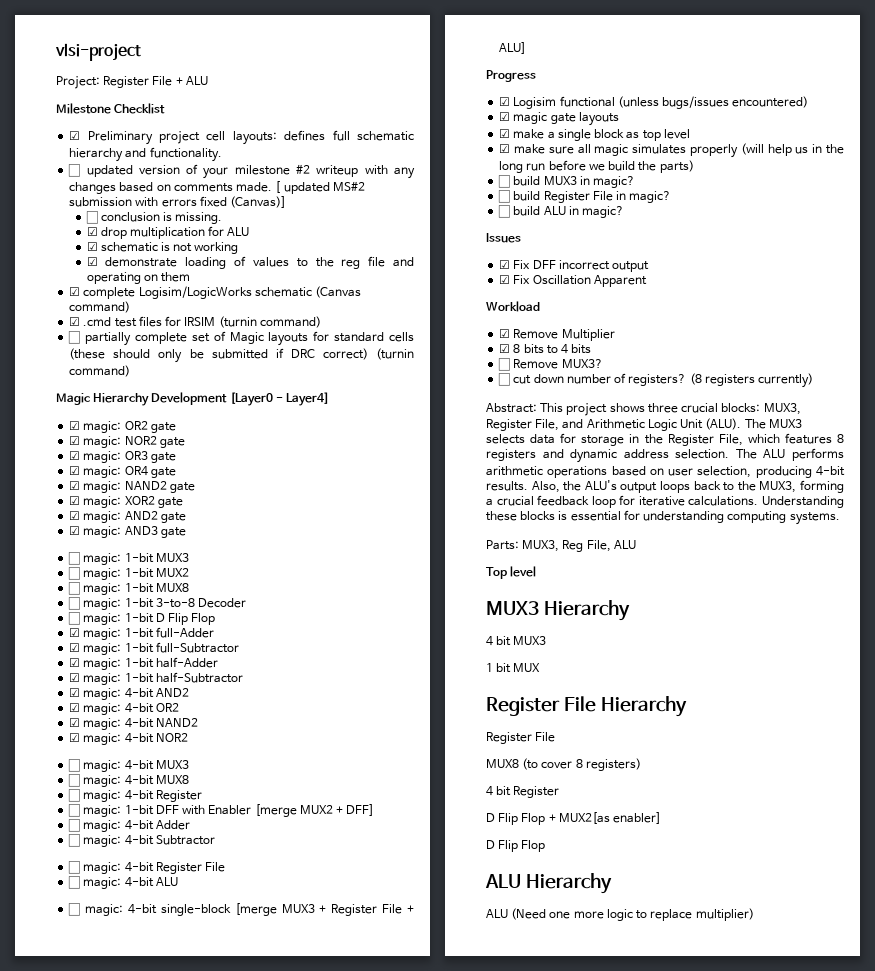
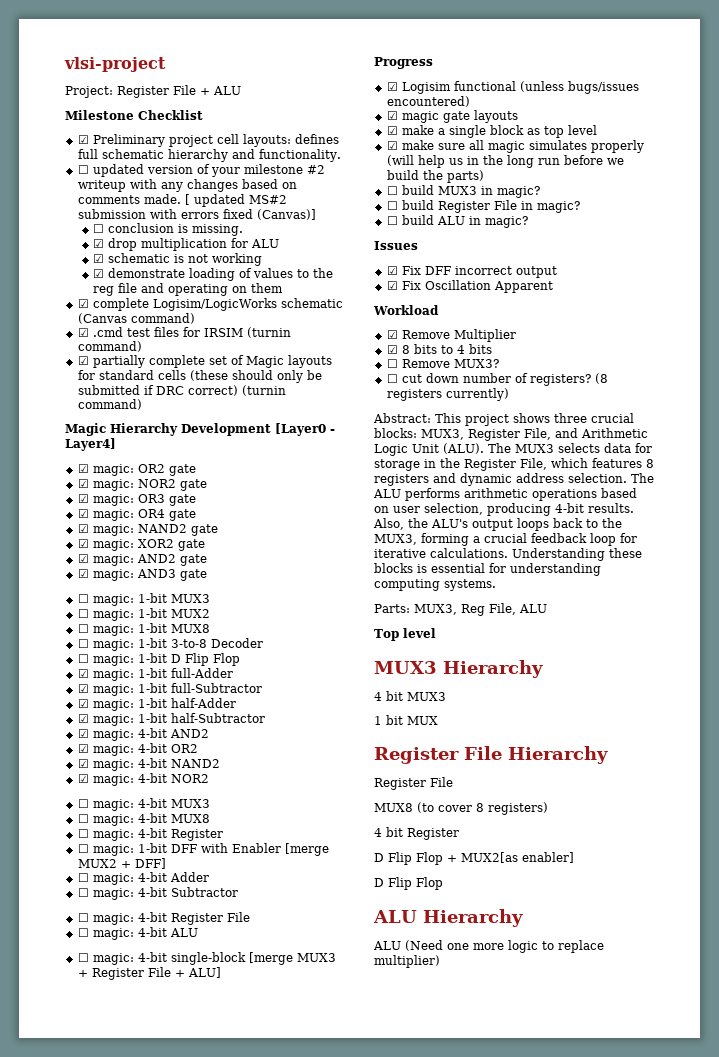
[68,331,81,344] ☐ -> [77,356,89,365] ☑

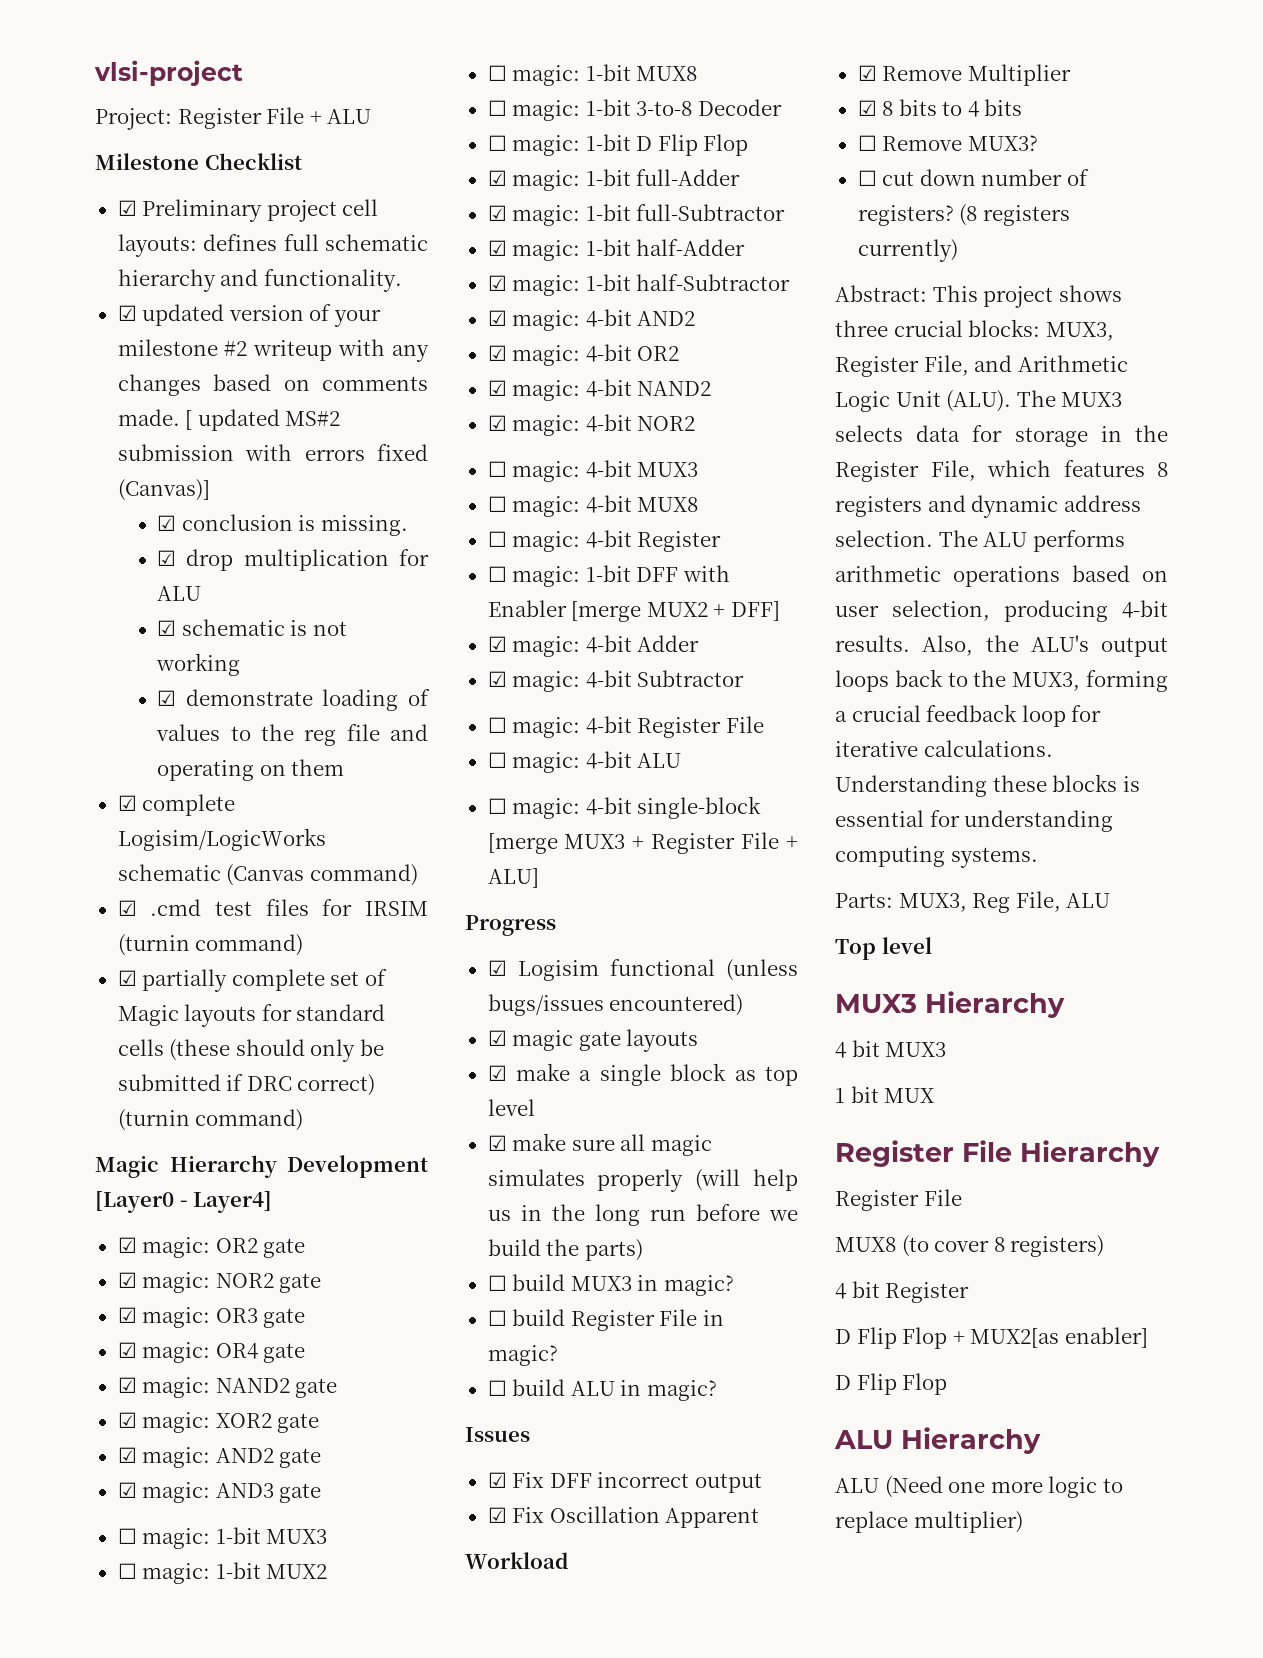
[77,165,89,174] ☐ -> [117,305,137,321] ☑
[92,224,104,233] ☐ -> [157,515,177,531] ☑
[77,873,89,882] ☐ -> [487,636,507,652] ☑
[77,888,89,897] ☐ -> [487,671,507,687] ☑

